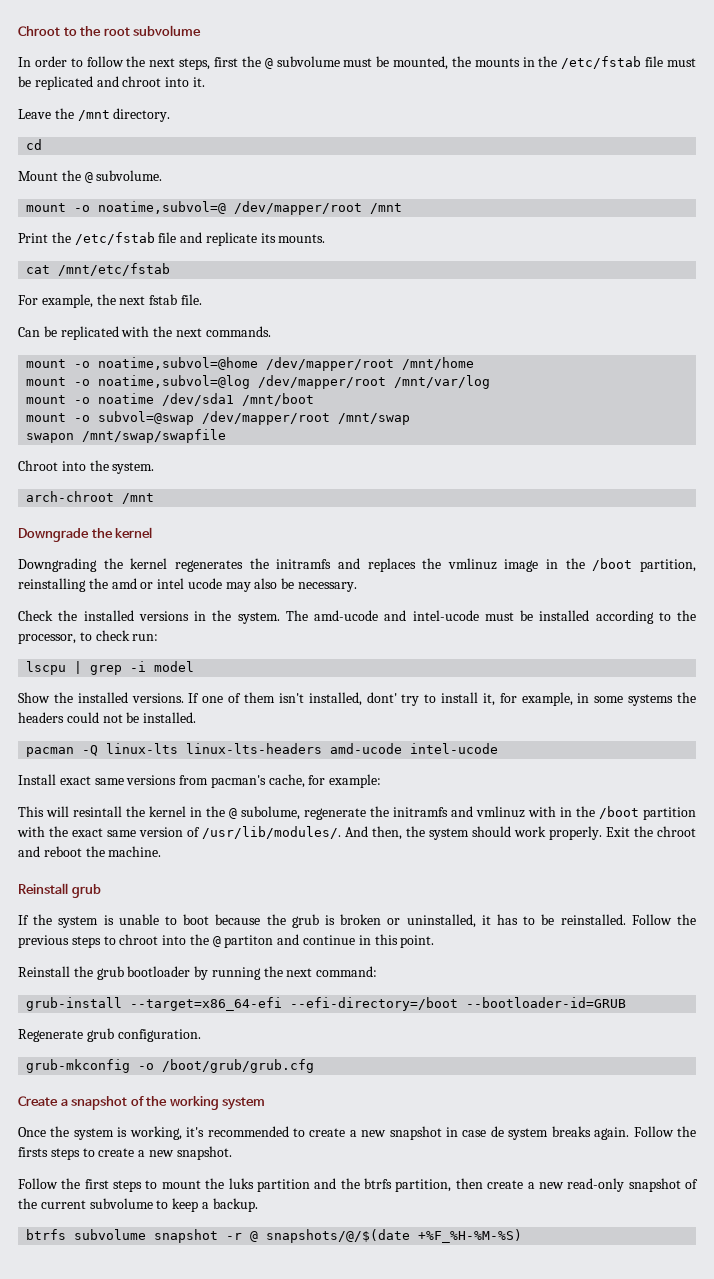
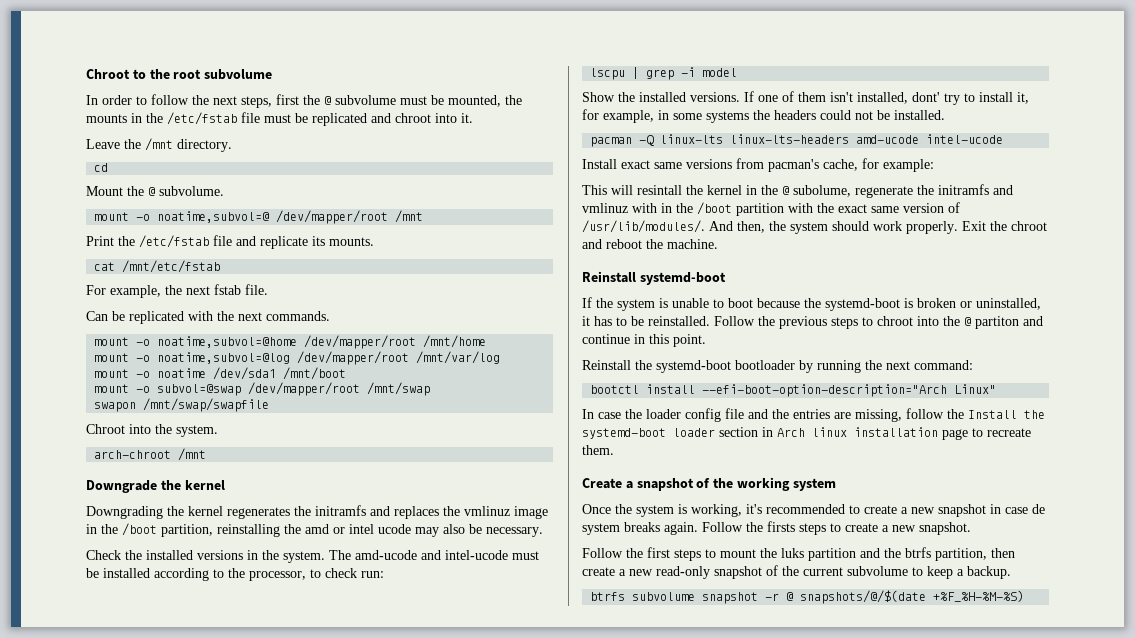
[71,884,101,898] grub -> [639,272,726,285] systemd-boot
[291,914,319,928] grub -> [825,298,900,311] systemd-boot
[96,966,124,980] grub -> [656,360,731,373] systemd-boot
[26,997,627,1011] [18,1028,201,1042] [26,1059,315,1073] grub-install --target=x86_64-efi --efi-directory=/boot --bootloader-id=GRUB // Regenerate grub configuration. // grub-mkconfig -o /boot/grub/grub.cfg -> [590,384,997,397] [582,408,1045,422] [582,427,1031,440] [582,445,614,455] bootctl install --efi-boot-option-description="Arch Linux" // In case the loader config file and the entries are missing, follow the Install the systemd-boot loader section in Arch linux installation page to recreate them.

